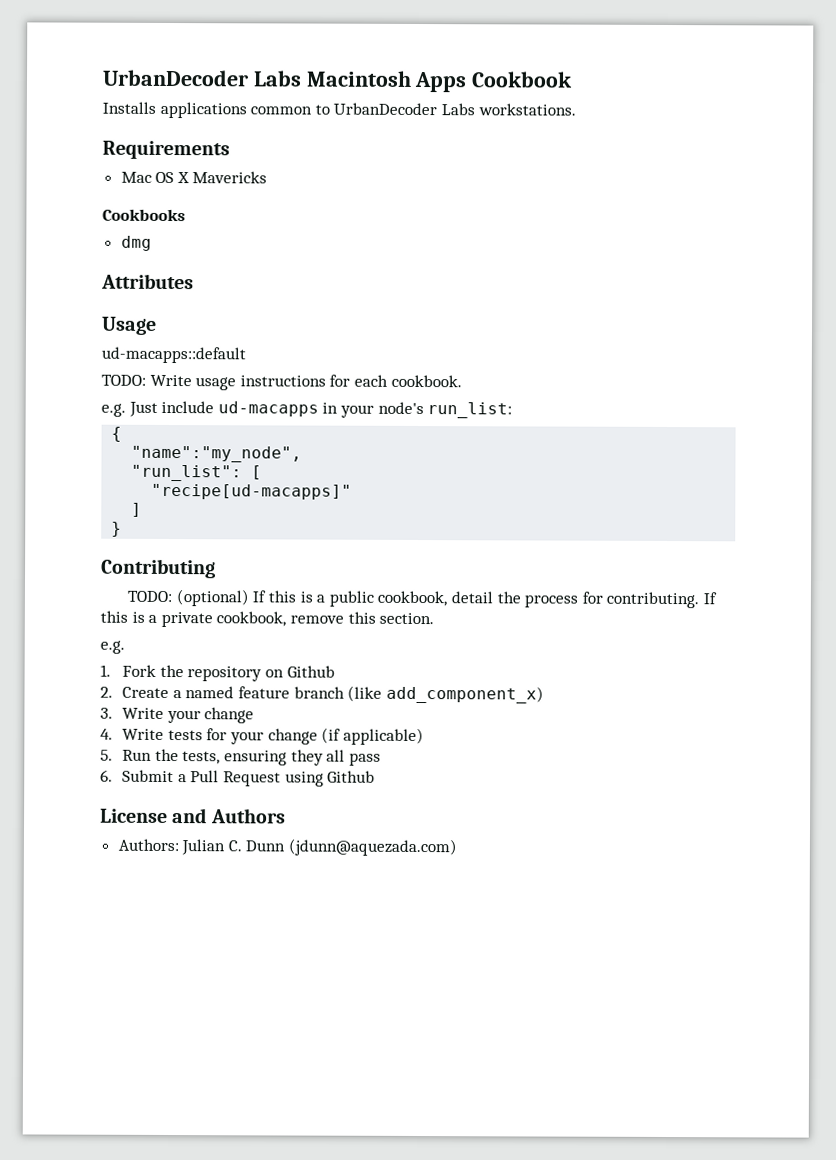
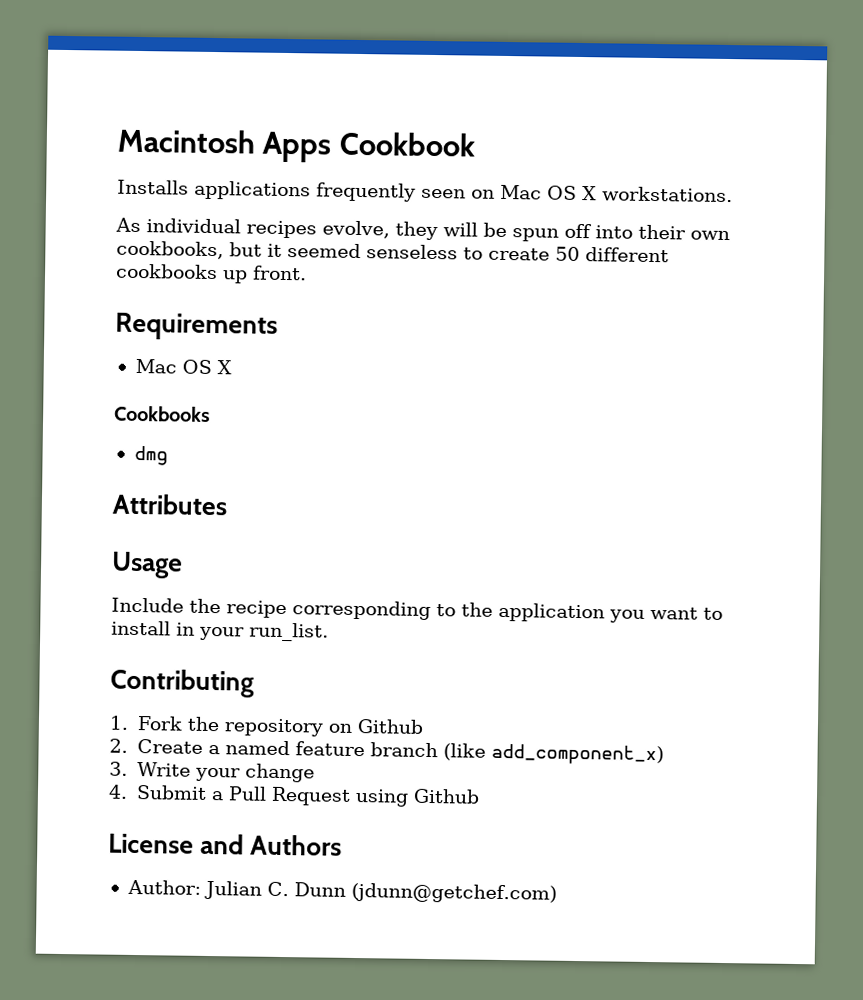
[102,69,302,87] UrbanDecoder Labs -> (117, 141) none
[250,102,576,116] common to UrbanDecoder Labs workstations. -> [316,182,733,203] [115,217,730,242] [116,240,669,263] [115,263,307,284] frequently seen on Mac OS X workstations. // As individual recipes evolve, they will be spun off into their own cookbooks, but it seemed senseless to create 50 different cookbooks up front.
[192,171,268,184] Mavericks -> (232, 367) none
[101,346,246,364] [101,374,462,391] [101,400,513,419] [111,426,123,442] [131,445,303,463] [131,464,263,482] [151,483,353,500] [131,502,143,517] [111,521,123,537] [101,558,216,579] [127,589,717,609] [100,610,435,628] [100,640,125,654] ud-macapps::default // TODO: Write usage instructions for each cookbook. // e.g. Just include ud-macapps in your node's run_list: // { // "name":"my_node", // "run_list": [ // "recipe[ud-macapps]" // ] // } // Contributing // TODO: (optional) If this is a public cookbook, detail the process for contributing. If this is a private cookbook, remove this section. // e.g. -> [111,597,723,623] [111,620,329,642] [110,668,255,698] Include the recipe corresponding to the application you want to install in your run_list. // Contributing
[122,727,424,746] [100,748,381,766] [100,769,113,782] Write tests for your change (if applicable) // 5. Run the tests, ensuring they all pass // 6. -> (128, 791) none
[117,838,179,852] Authors: -> [126,879,201,895] Author:
[288,838,458,857] (jdunn@aquezada.com) -> [350,882,557,904] (jdunn@getchef.com)

